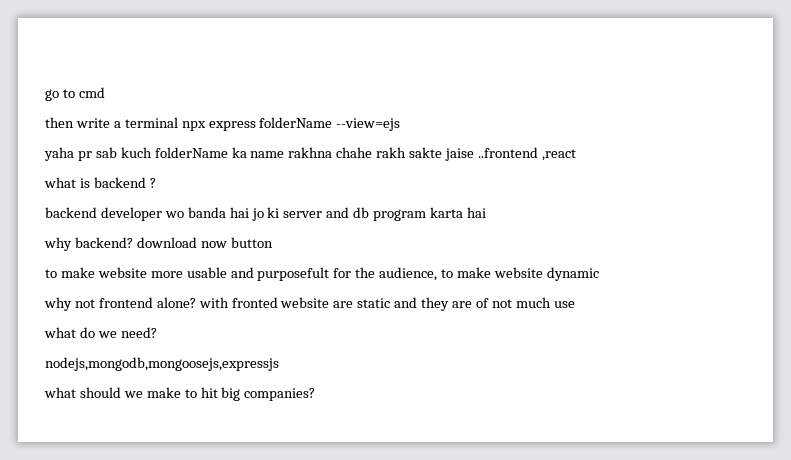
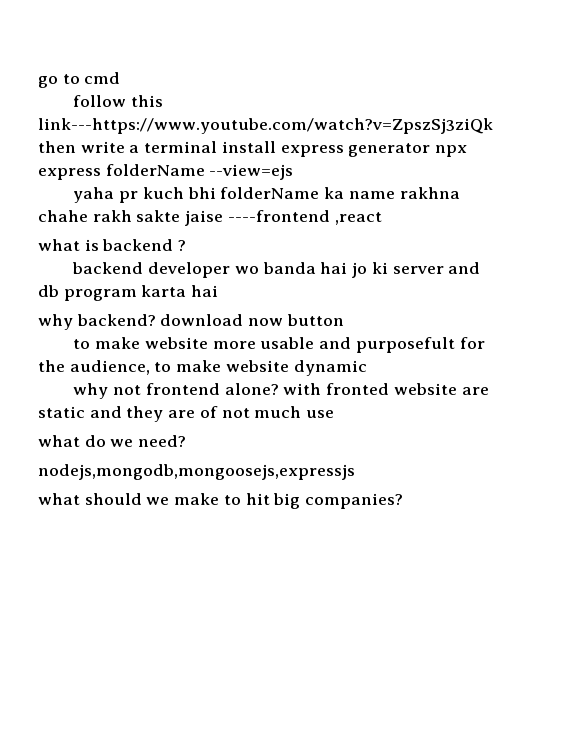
(105, 92) none -> [73,95,164,107] [38,118,493,134] follow this link---https://www.youtube.com/watch?v=ZpszSj3ziQk
(178, 122) none -> [221,141,431,157] install express generator
[95,147,152,158] sab kuch -> [142,187,216,199] kuch bhi
[477,147,538,158] ..frontend -> [227,210,330,222] ----frontend

